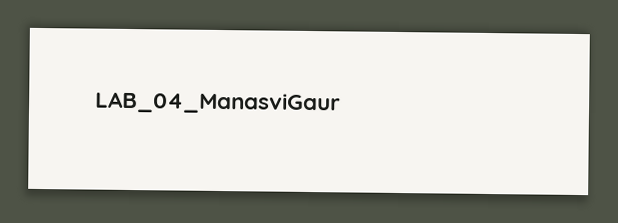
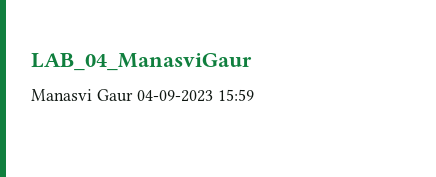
(341, 103) none -> [31,89,255,102] // Manasvi Gaur 04-09-2023 15:59

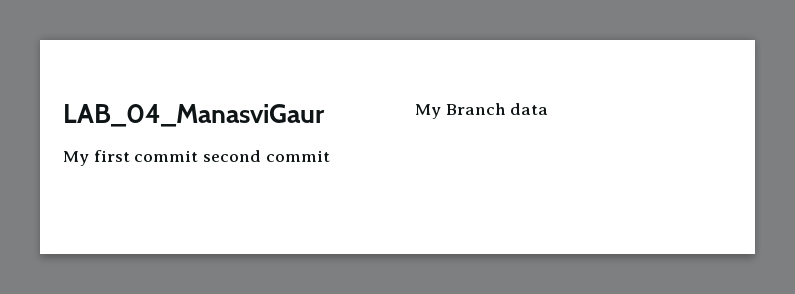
[31,89,255,102] Manasvi Gaur 04-09-2023 15:59 -> [63,150,330,166] [415,103,549,119] My first commit second commit // My Branch data

